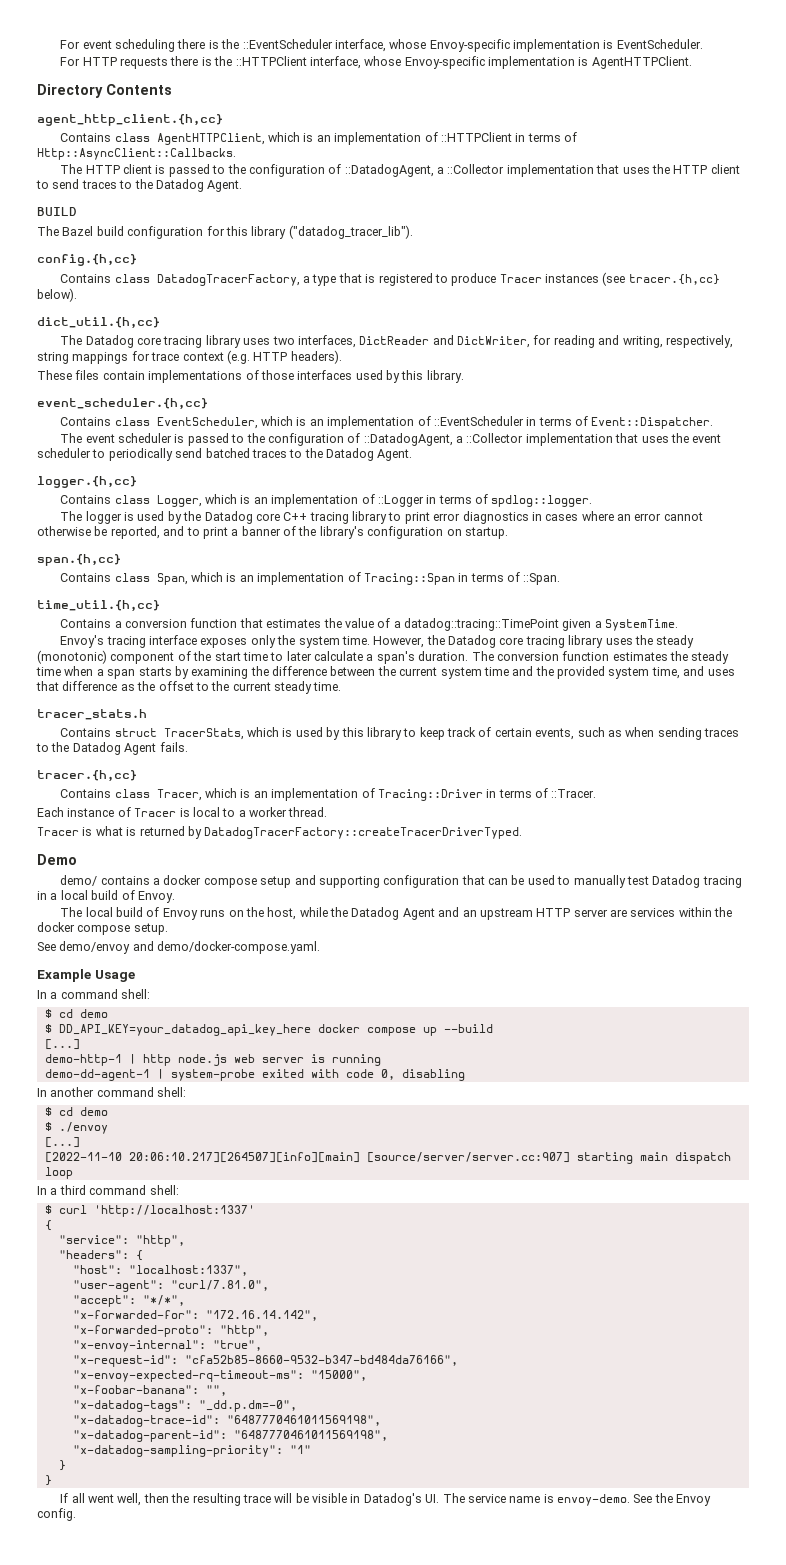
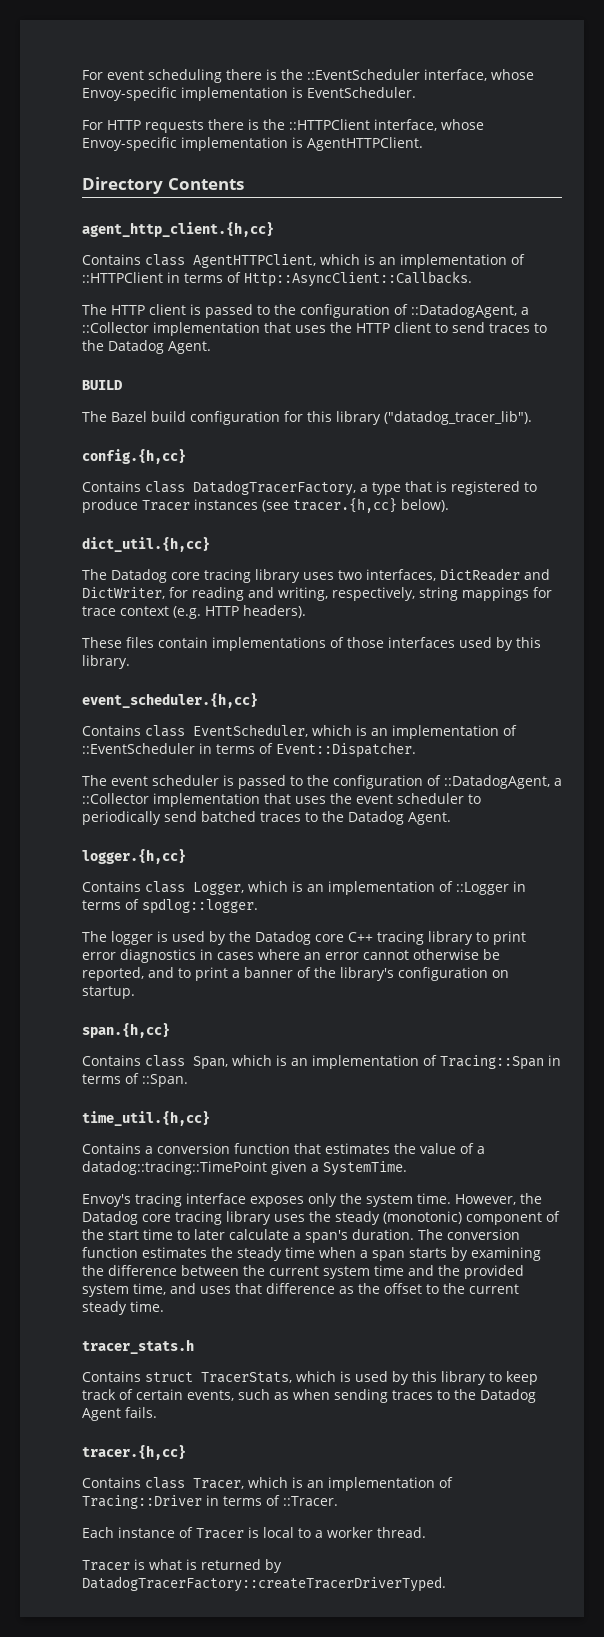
[37,854,77,865] [60,875,742,888] [37,890,175,903] [60,907,733,920] [37,922,168,935] [37,941,321,954] [37,969,135,982] [37,989,151,999] [44,1009,108,1018] [44,1024,493,1036] [44,1039,80,1050] [44,1054,381,1066] [44,1069,465,1081] [37,1087,187,1097] [44,1107,108,1116] [44,1122,108,1134] [44,1137,80,1148] [44,1152,731,1164] [44,1167,73,1179] [37,1185,179,1195] [44,1205,255,1217] [44,1220,52,1231] [58,1235,185,1247] [58,1250,143,1261] [72,1265,248,1276] [72,1280,269,1292] [72,1295,185,1307] [72,1310,318,1321] [72,1325,269,1337] [72,1340,262,1352] [72,1355,458,1367] [72,1370,367,1382] [72,1385,227,1396] [72,1400,297,1412] [72,1415,381,1427] [72,1430,388,1442] [72,1445,311,1457] [58,1460,66,1471] [44,1475,52,1486] [60,1493,712,1506] [37,1508,76,1521] // Demo // demo/ contains a docker compose setup and supporting configuration that can be used to manually test Datadog tracing in a local build of Envoy. // The local build of Envoy runs on the host, while the Datadog Agent and an upstream HTTP server are services within the docker compose setup. // See demo/envoy and demo/docker-compose.yaml. // Example Usage // In a command shell: // $ cd demo // $ DD_API_KEY=your_datadog_api_key_here docker compose up --build // [...] // demo-http-1 | http node.js web server is running // demo-dd-agent-1 | system-probe exited with code 0, disabling // In another command shell: // $ cd demo // $ ./envoy // [...] // [2022-11-10 20:06:10.217][264507][info][main] [source/server/server.cc:907] starting main dispatch loop // In a third command shell: // $ curl 'http://localhost:1337' // { // "service": "http", // "headers": { // "host": "localhost:1337", // "user-agent": "curl/7.81.0", // "accept": "*/*", // "x-forwarded-for": "172.16.14.142", // "x-forwarded-proto": "http", // "x-envoy-internal": "true", // "x-request-id": "cfa52b85-8660-9532-b347-bd484da76166", // "x-envoy-expected-rq-timeout-ms": "15000", // "x-foobar-banana": "", // "x-datadog-tags": "_dd.p.dm=-0", // "x-datadog-trace-id": "6487770461011569198", // "x-datadog-parent-id": "6487770461011569198", // "x-datadog-sampling-priority": "1" // } // } // If all went well, then the resulting trace will be visible in Datadog's UI. The service name is envoy-demo. See the Envoy config. -> (446, 1584) none

